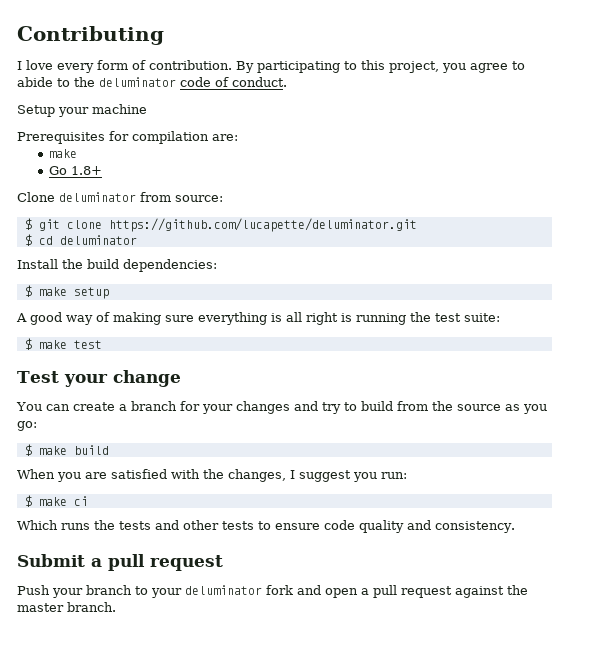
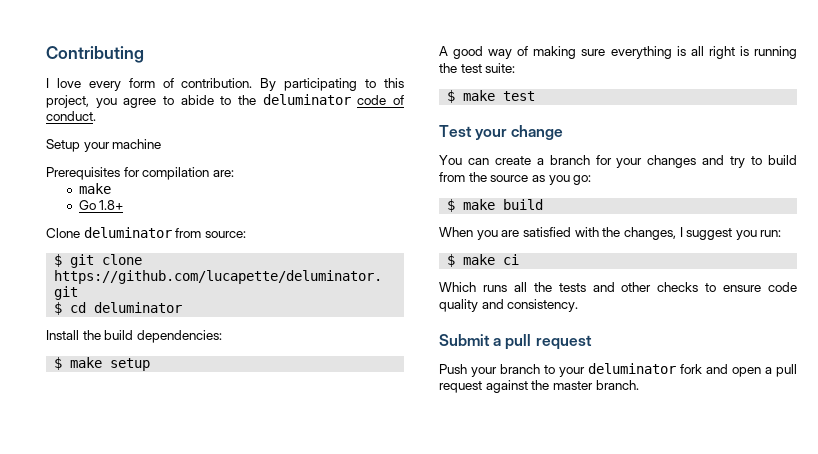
(90, 526) none -> [513,282,527,292] all
[222,521,254,530] tests -> [657,282,699,292] checks

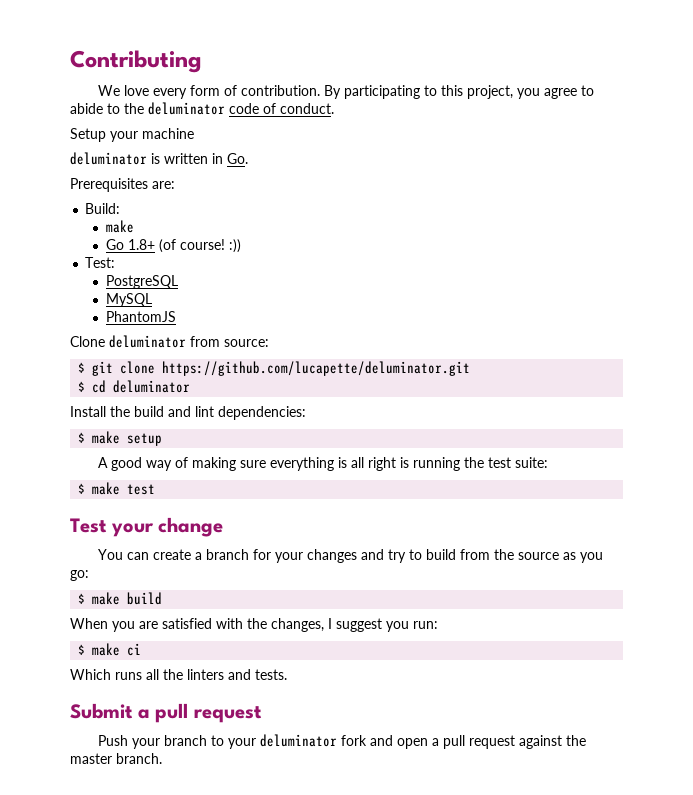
[46,78,49,88] I -> [97,85,120,96] We
(162, 144) none -> [70,152,248,165] // deluminator is written in Go.
[123,167,210,180] for compilation -> (148, 185) none
(234, 173) none -> [85,203,121,214] // Build:
(124, 205) none -> [158,239,241,253] [85,257,116,268] [105,275,178,289] [105,293,152,307] [105,311,176,322] (of course! :)) // Test: // PostgreSQL // MySQL // PhantomJS
(134, 335) none -> [168,406,214,417] and lint
[558,282,797,292] [439,299,579,312] tests and other checks to ensure code quality and consistency. -> [187,669,287,680] linters and tests.

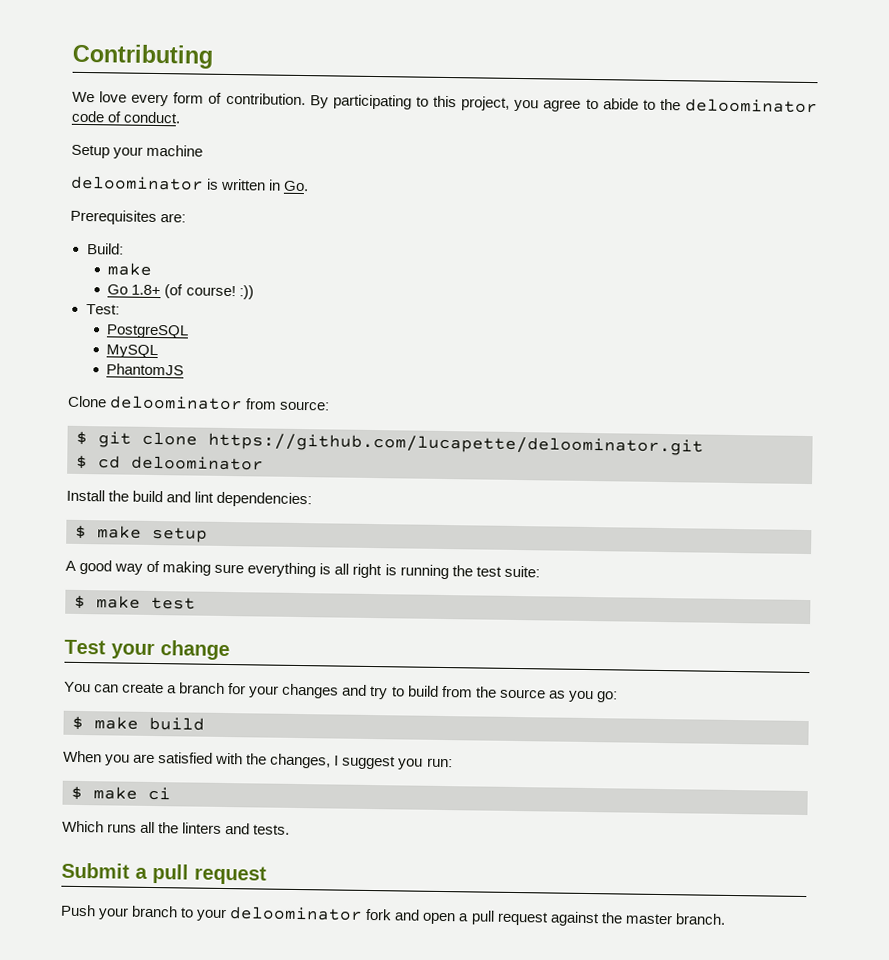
[148,102,225,115] deluminator -> [685,98,818,114] deloominator
[70,152,147,165] deluminator -> [70,175,204,191] deloominator
[109,335,186,348] deluminator -> [109,395,244,411] deloominator
[162,361,471,376] https://github.com/lucapette/deluminator.git -> [208,432,704,456] https://github.com/lucapette/deloominator.git
[113,380,191,393] deluminator -> [131,455,264,471] deloominator
[259,734,337,747] deluminator -> [229,906,364,921] deloominator

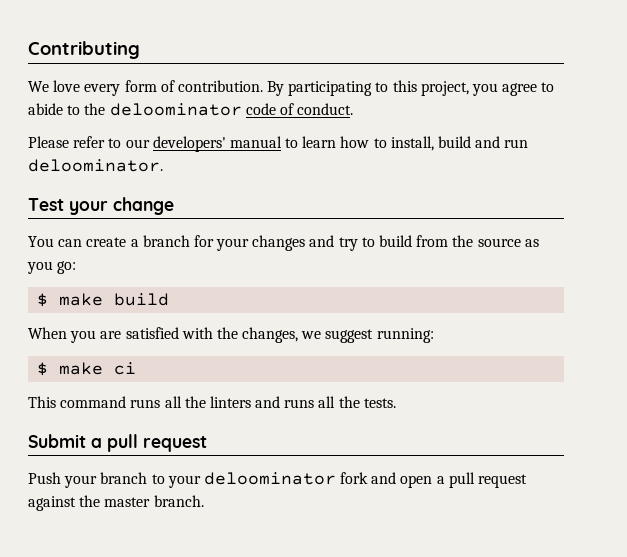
[71,144,204,159] [70,175,310,192] [70,209,187,226] [86,243,124,255] [107,262,153,276] [107,284,254,300] [85,304,120,315] [106,324,190,339] [106,344,159,359] [106,363,185,376] [67,395,331,411] [76,430,704,456] [76,454,264,471] [66,489,313,508] [75,524,208,543] [65,559,540,580] [74,594,196,610] Setup your machine // deloominator is written in Go. // Prerequisites are: // Build: // make // Go 1.8+ (of course! :)) // Test: // PostgreSQL // MySQL // PhantomJS // Clone deloominator from source: // $ git clone https://github.com/lucapette/deloominator.git // $ cd deloominator // Install the build and lint dependencies: // $ make setup // A good way of making sure everything is all right is running the test suite: // $ make test -> [28,136,529,152] [28,159,163,172] Please refer to our developers' manual to learn how to install, build and run deloominator.
[334,755,453,770] I suggest you run: -> [301,328,434,343] we suggest running:
[62,820,104,833] Which -> [28,396,127,408] This command
(251, 829) none -> [284,396,360,408] runs all the

